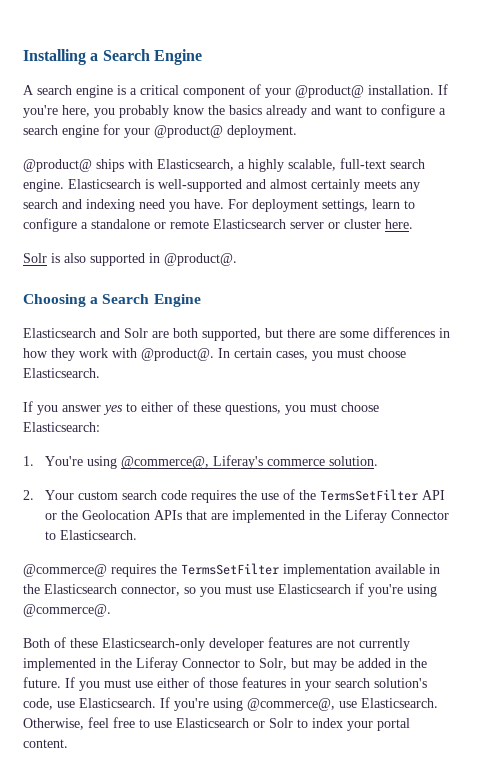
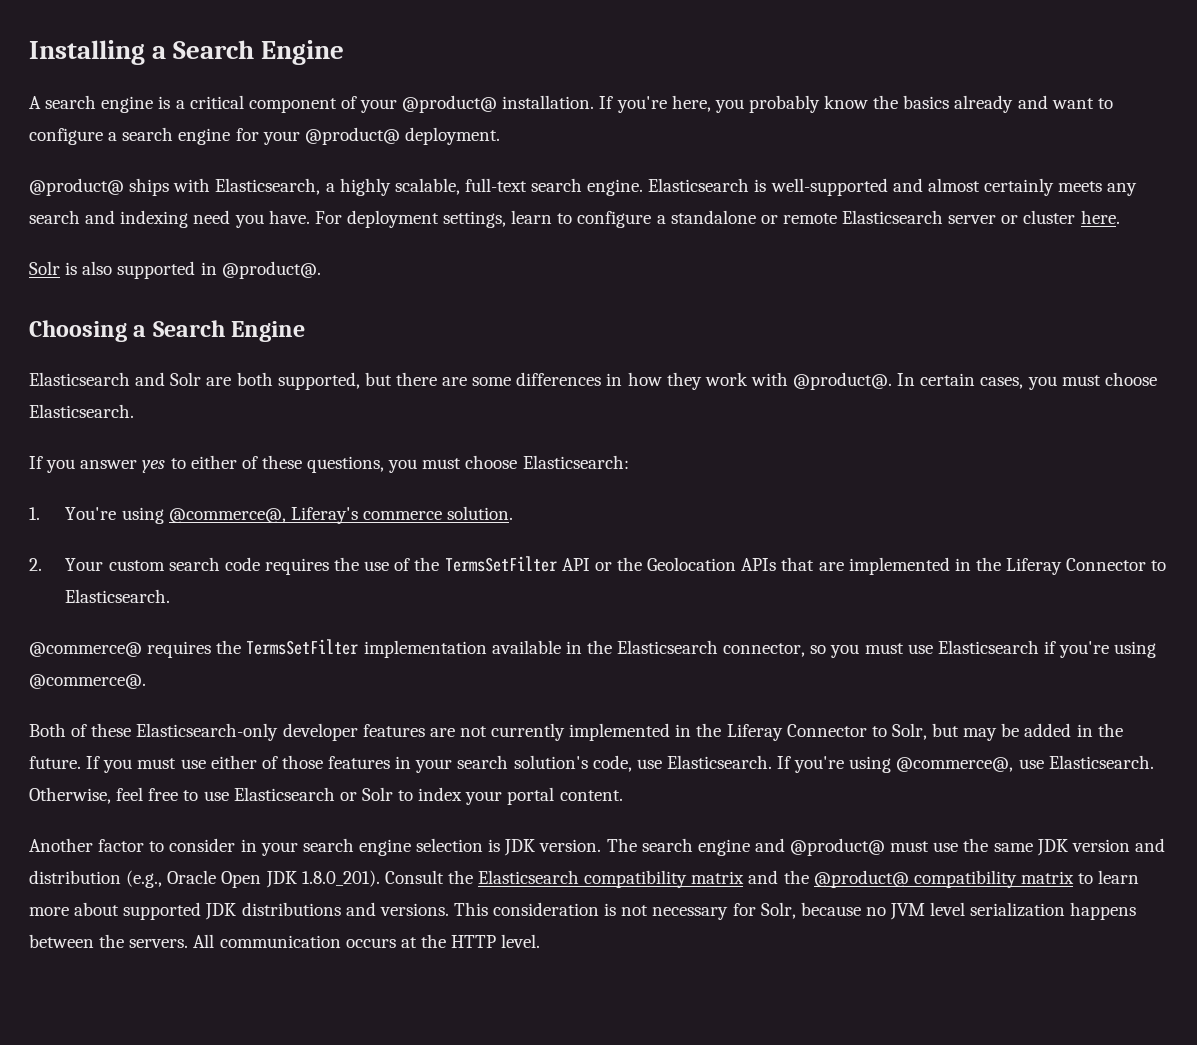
(68, 743) none -> [29,838,1165,856] [29,870,1140,888] [29,902,1137,920] [29,934,541,948] // Another factor to consider in your search engine selection is JDK version. The search engine and @product@ must use the same JDK version and distribution (e.g., Oracle Open JDK 1.8.0_201). Consult the Elasticsearch compatibility matrix and the @product@ compatibility matrix to learn more about supported JDK distributions and versions. This consideration is not necessary for Solr, because no JVM level serialization happens between the servers. All communication occurs at the HTTP level.

